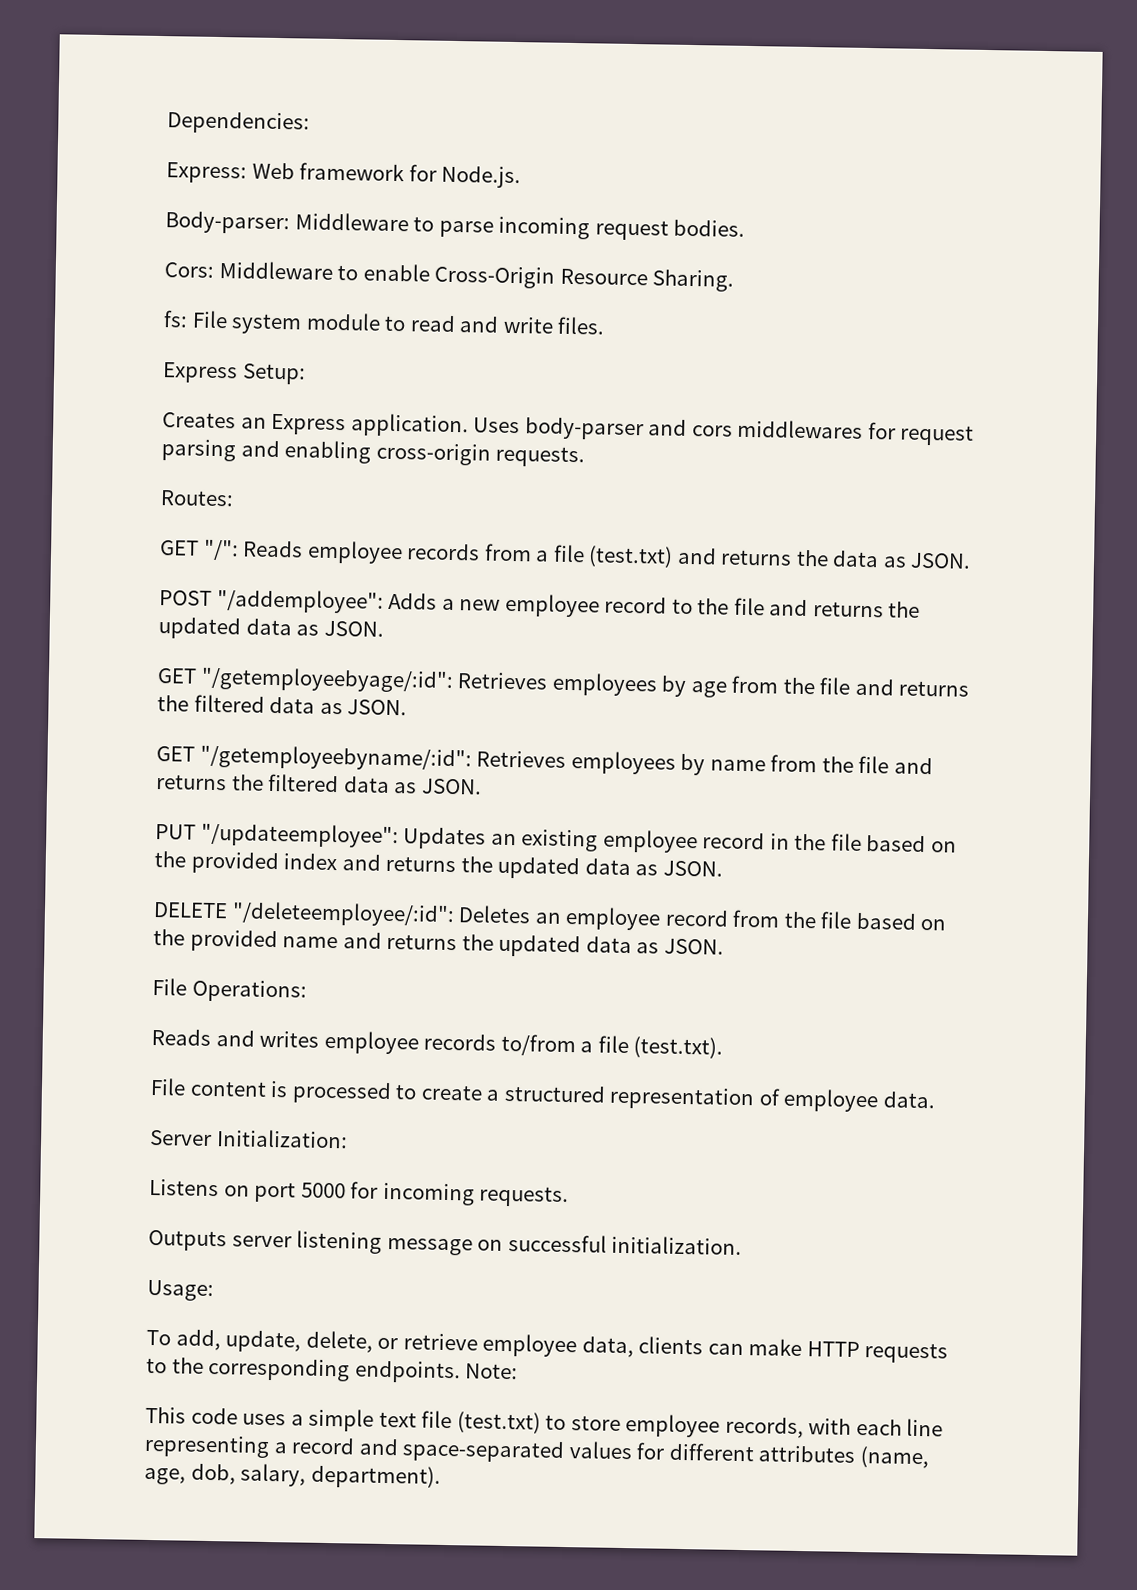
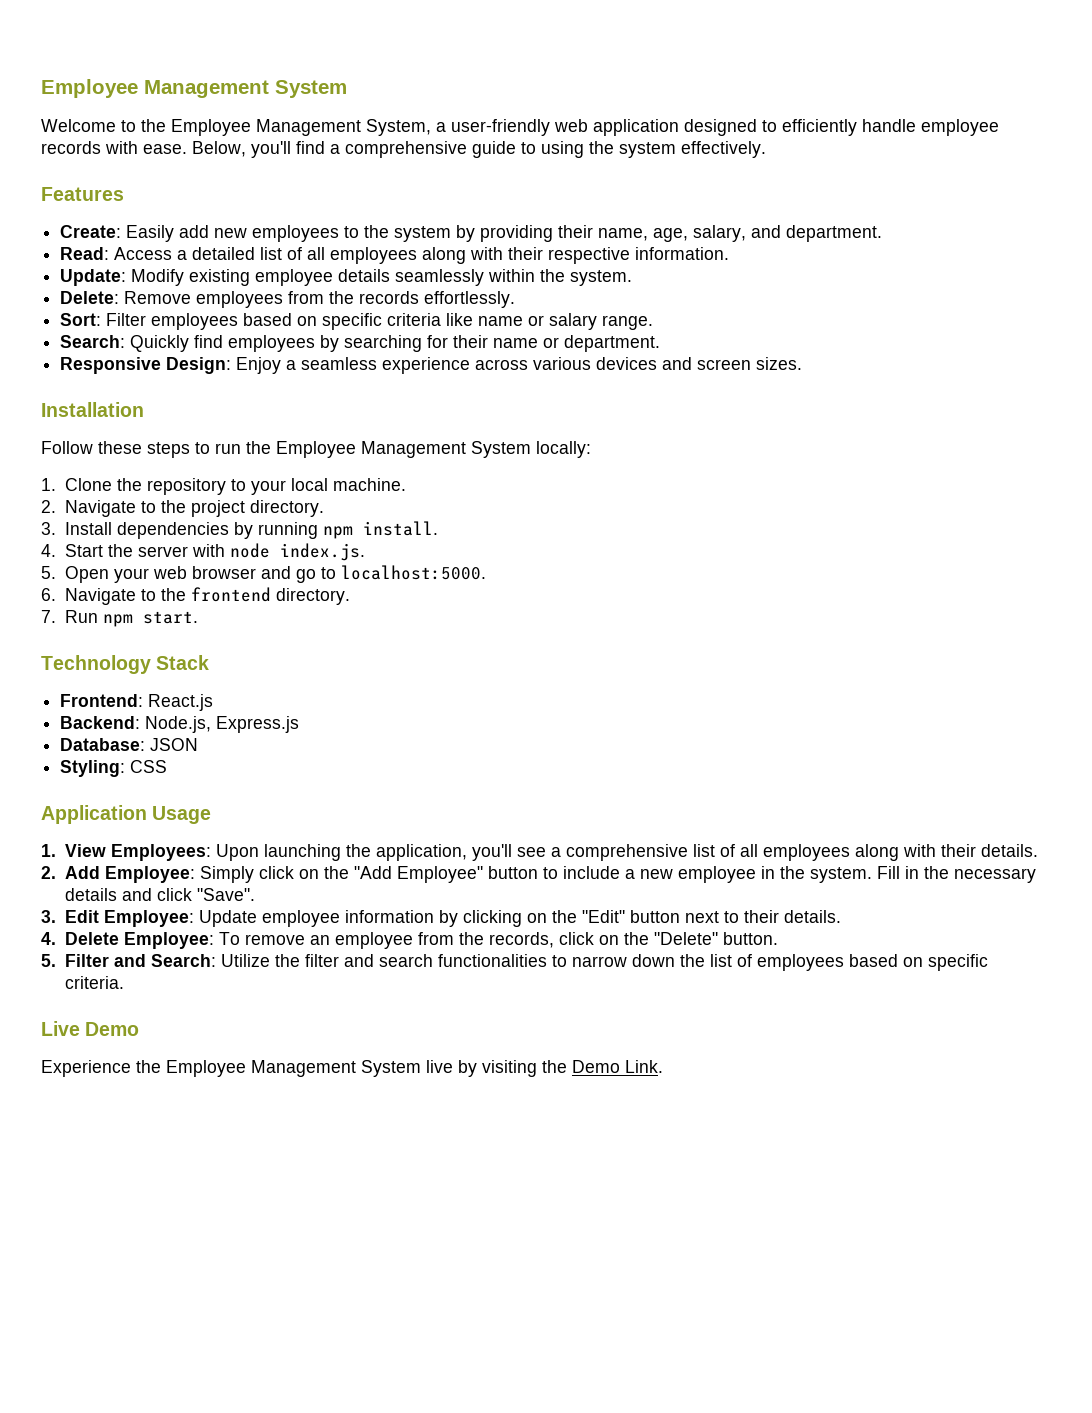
[167,111,310,135] [166,162,522,189] [165,211,746,241] [164,261,735,292] [163,310,606,335] [162,362,306,385] [162,412,975,446] [161,439,586,468] [160,490,234,507] [160,539,972,569] [159,589,921,618] [158,617,384,640] [157,666,970,698] [157,694,408,716] [156,744,933,776] [156,773,482,795] [155,822,957,854] [154,851,723,880] [153,901,947,931] [153,928,724,958] [152,977,307,1003] [151,1028,724,1059] [150,1077,936,1113] [150,1129,348,1149] [149,1178,570,1208] [148,1229,743,1256] [147,1279,214,1302] [146,1329,949,1364] [146,1357,519,1384] [145,1406,944,1439] [144,1434,930,1469] [144,1463,441,1489] Dependencies: // Express: Web framework for Node.js. // Body-parser: Middleware to parse incoming request bodies. // Cors: Middleware to enable Cross-Origin Resource Sharing. // fs: File system module to read and write files. // Express Setup: // Creates an Express application. Uses body-parser and cors middlewares for request parsing and enabling cross-origin requests. // Routes: // GET "/": Reads employee records from a file (test.txt) and returns the data as JSON. // POST "/addemployee": Adds a new employee record to the file and returns the updated data as JSON. // GET "/getemployeebyage/:id": Retrieves employees by age from the file and returns the filtered data as JSON. // GET "/getemployeebyname/:id": Retrieves employees by name from the file and returns the filtered data as JSON. // PUT "/updateemployee": Updates an existing employee record in the file based on the provided index and returns the updated data as JSON. // DELETE "/deleteemployee/:id": Deletes an employee record from the file based on the provided name and returns the updated data as JSON. // File Operations: // Reads and writes employee records to/from a file (test.txt). // File content is processed to create a structured representation of employee data. // Server Initialization: // Listens on port 5000 for incoming requests. // Outputs server listening message on successful initialization. // Usage: // To add, update, delete, or retrieve employee data, clients can make HTTP requests to the corresponding endpoints. Note: // This code uses a simple text file (test.txt) to store employee records, with each line representing a record and space-separated values for different attributes (name, age, dob, salary, department). -> [41,79,347,98] [41,119,999,136] [41,141,766,158] [41,187,124,201] [60,225,883,242] [60,247,730,264] [60,269,633,286] [60,291,516,308] [60,313,654,330] [60,335,661,352] [60,357,803,374] [41,402,144,417] [41,441,591,458] [41,478,406,495] [41,500,324,517] [41,521,438,539] [41,543,365,561] [41,565,486,583] [41,587,350,605] [41,610,198,627] [41,655,210,674] [60,694,214,711] [60,716,300,733] [60,738,199,751] [60,760,168,777] [41,805,212,824] [41,844,1038,861] [41,866,1036,883] [64,888,255,901] [41,910,841,927] [41,932,778,949] [41,954,988,971] [64,976,124,989] [41,1021,140,1036] [41,1060,663,1077] Employee Management System // Welcome to the Employee Management System, a user-friendly web application designed to efficiently handle employee records with ease. Below, you'll find a comprehensive guide to using the system effectively. // Features // Create: Easily add new employees to the system by providing their name, age, salary, and department. // Read: Access a detailed list of all employees along with their respective information. // Update: Modify existing employee details seamlessly within the system. // Delete: Remove employees from the records effortlessly. // Sort: Filter employees based on specific criteria like name or salary range. // Search: Quickly find employees by searching for their name or department. // Responsive Design: Enjoy a seamless experience across various devices and screen sizes. // Installation // Follow these steps to run the Employee Management System locally: // 1. Clone the repository to your local machine. // 2. Navigate to the project directory. // 3. Install dependencies by running npm install. // 4. Start the server with node index.js. // 5. Open your web browser and go to localhost:5000. // 6. Navigate to the frontend directory. // 7. Run npm start. // Technology Stack // Frontend: React.js // Backend: Node.js, Express.js // Database: JSON // Styling: CSS // Application Usage // 1. View Employees: Upon launching the application, you'll see a comprehensive list of all employees along with their details. // 2. Add Employee: Simply click on the "Add Employee" button to include a new employee in the system. Fill in the necessary details and click "Save". // 3. Edit Employee: Update employee information by clicking on the "Edit" button next to their details. // 4. Delete Employee: To remove an employee from the records, click on the "Delete" button. // 5. Filter and Search: Utilize the filter and search functionalities to narrow down the list of employees based on specific criteria. // Live Demo // Experience the Employee Management System live by visiting the Demo Link.

